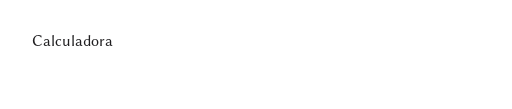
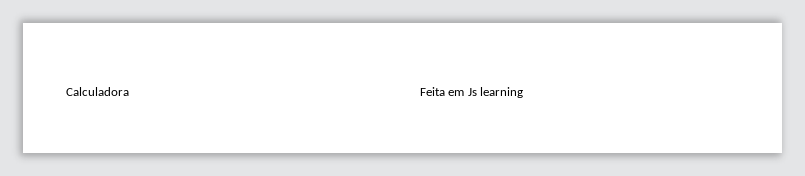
(113, 40) none -> [420,87,524,98] // Feita em Js learning

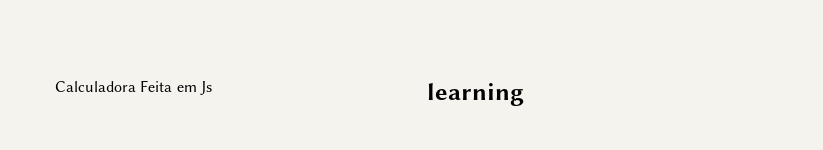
(129, 91) // -> (136, 86) none
(477, 92) none -> (212, 88) //

